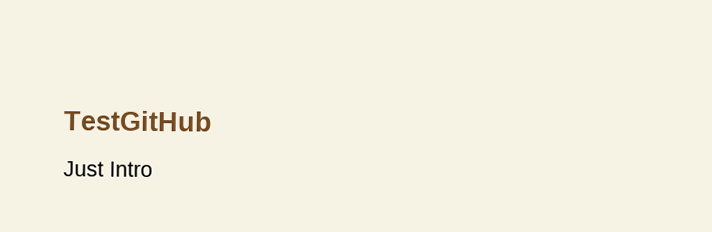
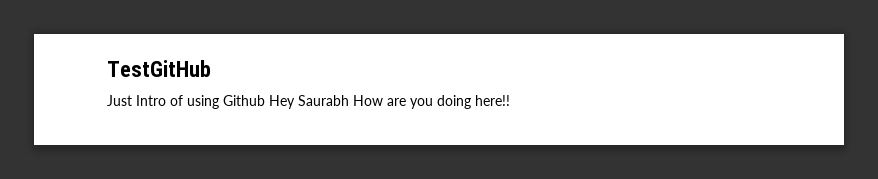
(153, 169) none -> [170,95,510,109] of using Github Hey Saurabh How are you doing here!!

